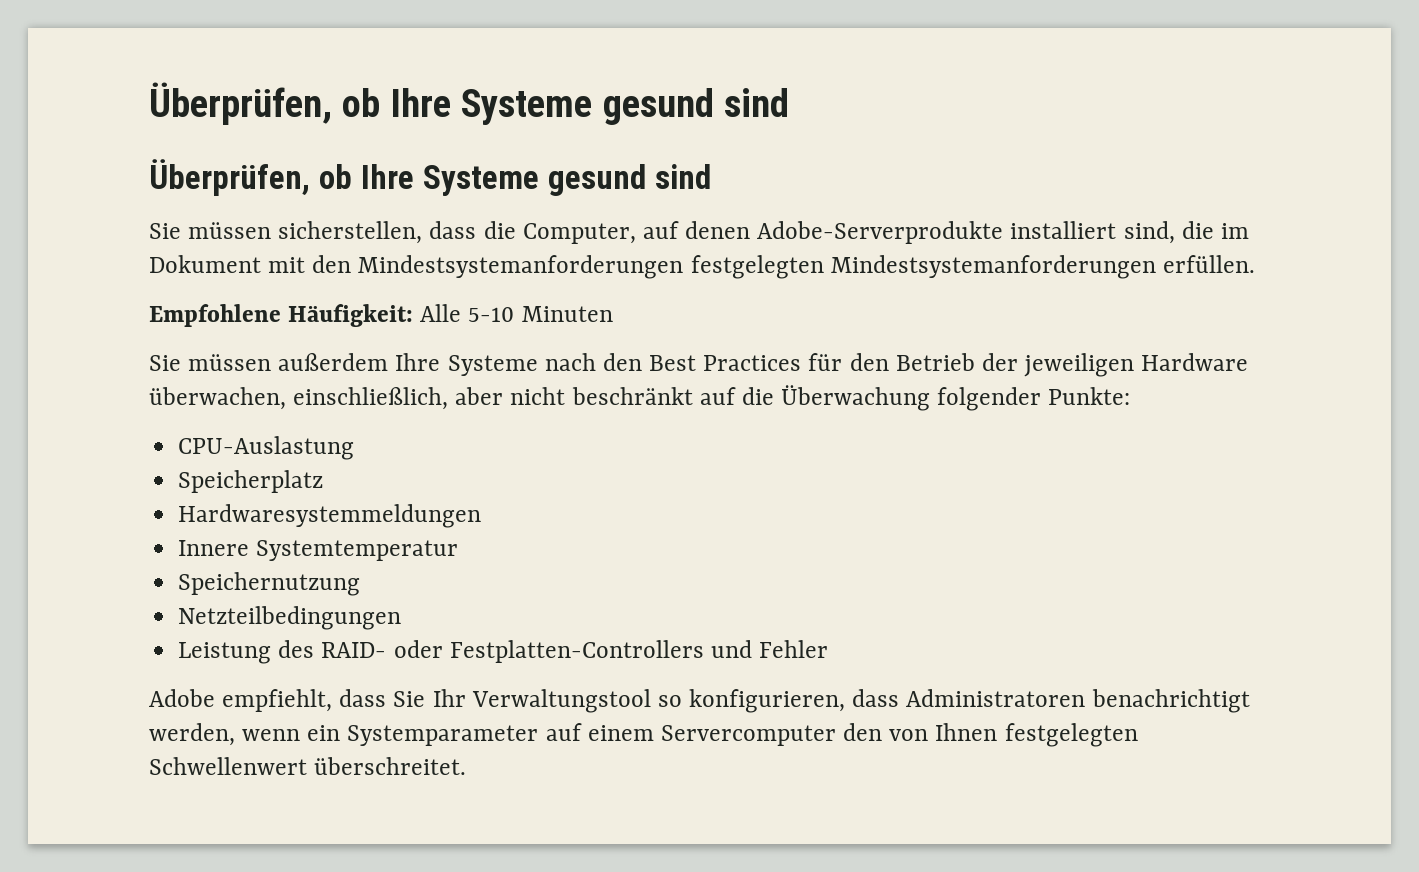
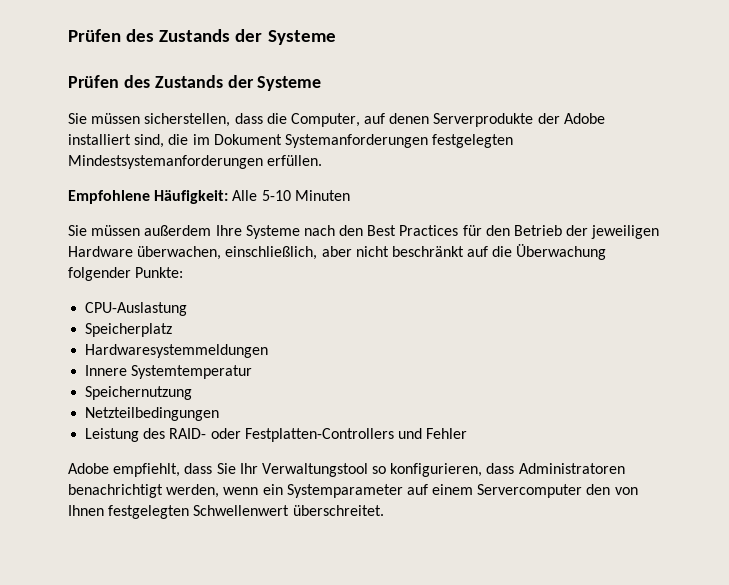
[149,82,789,125] [149,159,711,196] Überprüfen, ob Ihre Systeme gesund sind // Überprüfen, ob Ihre Systeme gesund sind -> [68,29,336,45] [68,75,322,91] Prüfen des Zustands der Systeme // Prüfen des Zustands der Systeme
[757,221,1004,244] Adobe-Serverprodukte -> [433,113,605,127] Serverprodukte der Adobe
[268,255,684,279] mit den Mindestsystemanforderungen -> [284,134,428,148] Systemanforderungen

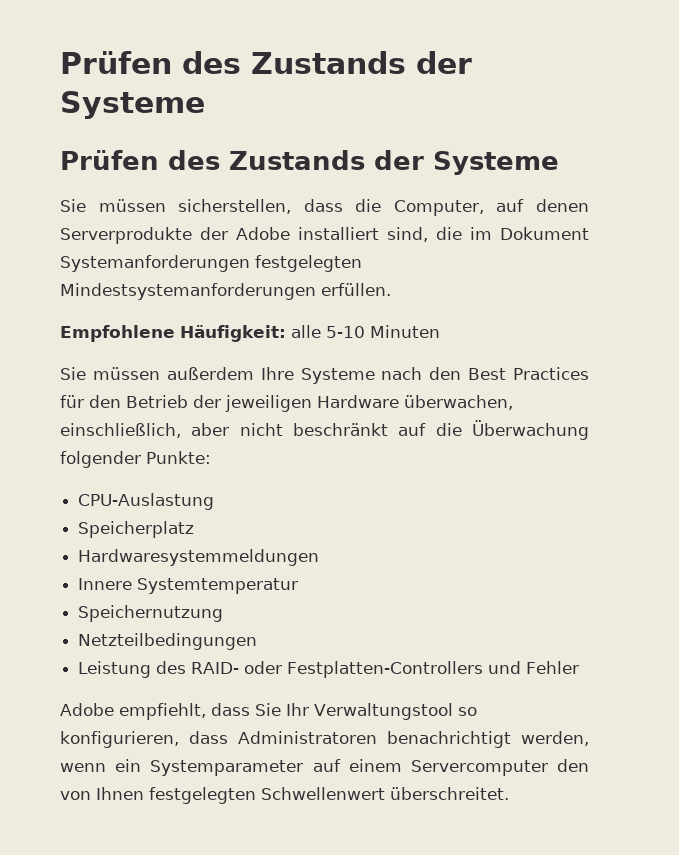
[232,190,258,201] Alle -> [291,325,321,338] alle

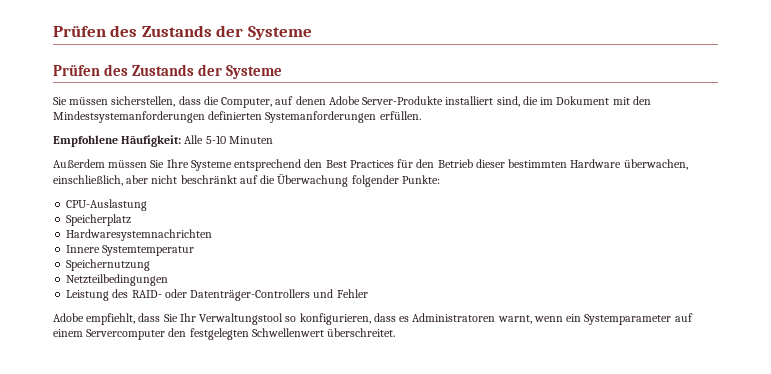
[60,227,290,244] Serverprodukte der Adobe -> [328,96,444,105] Adobe Server-Produkte
[60,255,362,272] [60,283,316,300] Systemanforderungen festgelegten Mindestsystemanforderungen -> [612,96,651,105] [53,111,377,123] mit den Mindestsystemanforderungen definierten Systemanforderungen
[291,325,321,338] alle -> [184,135,204,144] Alle
[60,367,254,380] Sie müssen außerdem -> [53,159,165,168] Außerdem müssen Sie
[381,367,423,380] nach -> [234,159,302,171] entsprechend
[193,395,312,412] der jeweiligen -> [475,159,568,168] dieser bestimmten
[78,549,320,566] Hardwaresystemmeldungen -> [66,229,213,241] Hardwaresystemnachrichten
[287,661,484,678] Festplatten-Controllers -> [190,289,311,301] Datenträger-Controllers
[238,731,589,748] Administratoren benachrichtigt werden, -> [399,313,532,324] es Administratoren warnt,
[60,787,144,800] von Ihnen -> (187, 332) none

